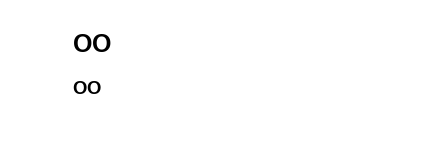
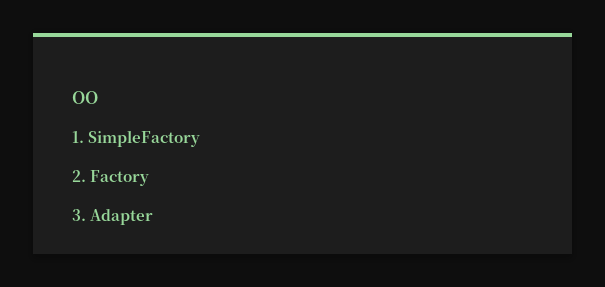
[73,81,101,94] OO -> [72,130,201,147] [72,170,150,186] [72,209,154,225] 1. SimpleFactory // 2. Factory // 3. Adapter

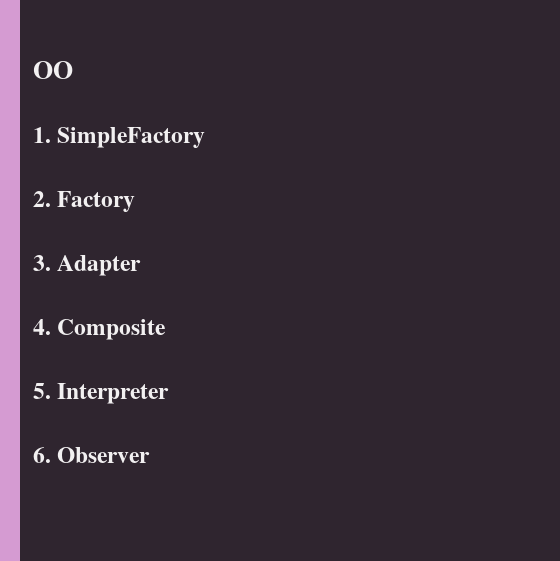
(154, 217) none -> [33,319,167,340] [33,383,170,404] [33,447,151,463] // 4. Composite // 5. Interpreter // 6. Observer

